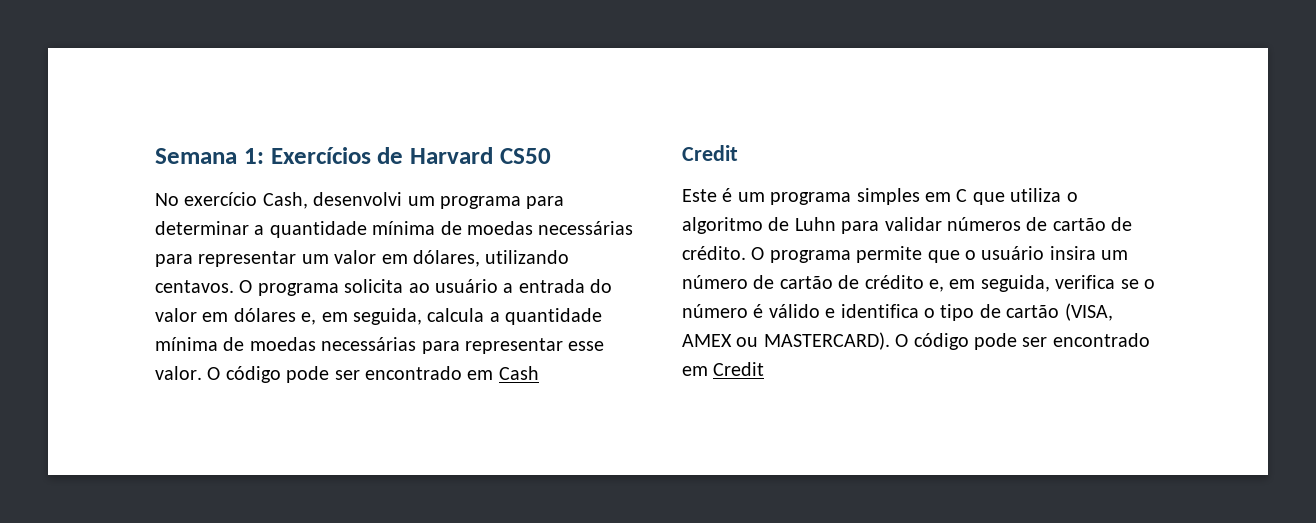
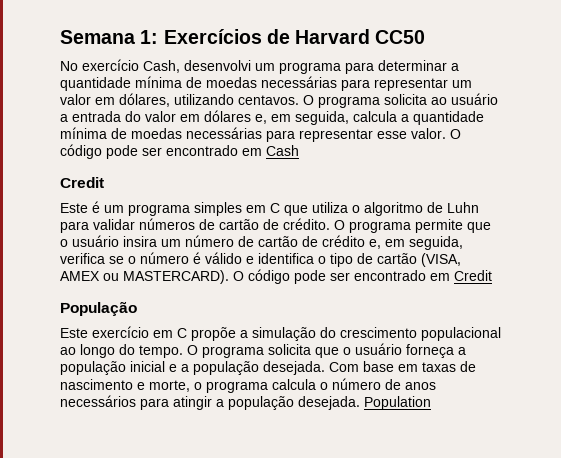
[499,148,551,164] CS50 -> [375,30,426,44] CC50
(765, 369) none -> [60,301,137,316] [60,326,501,341] [60,343,466,358] [60,361,476,375] [60,378,436,393] [60,395,431,410] // População // Este exercício em C propõe a simulação do crescimento populacional ao longo do tempo. O programa solicita que o usuário forneça a população inicial e a população desejada. Com base em taxas de nascimento e morte, o programa calcula o número de anos necessários para atingir a população desejada. Population

